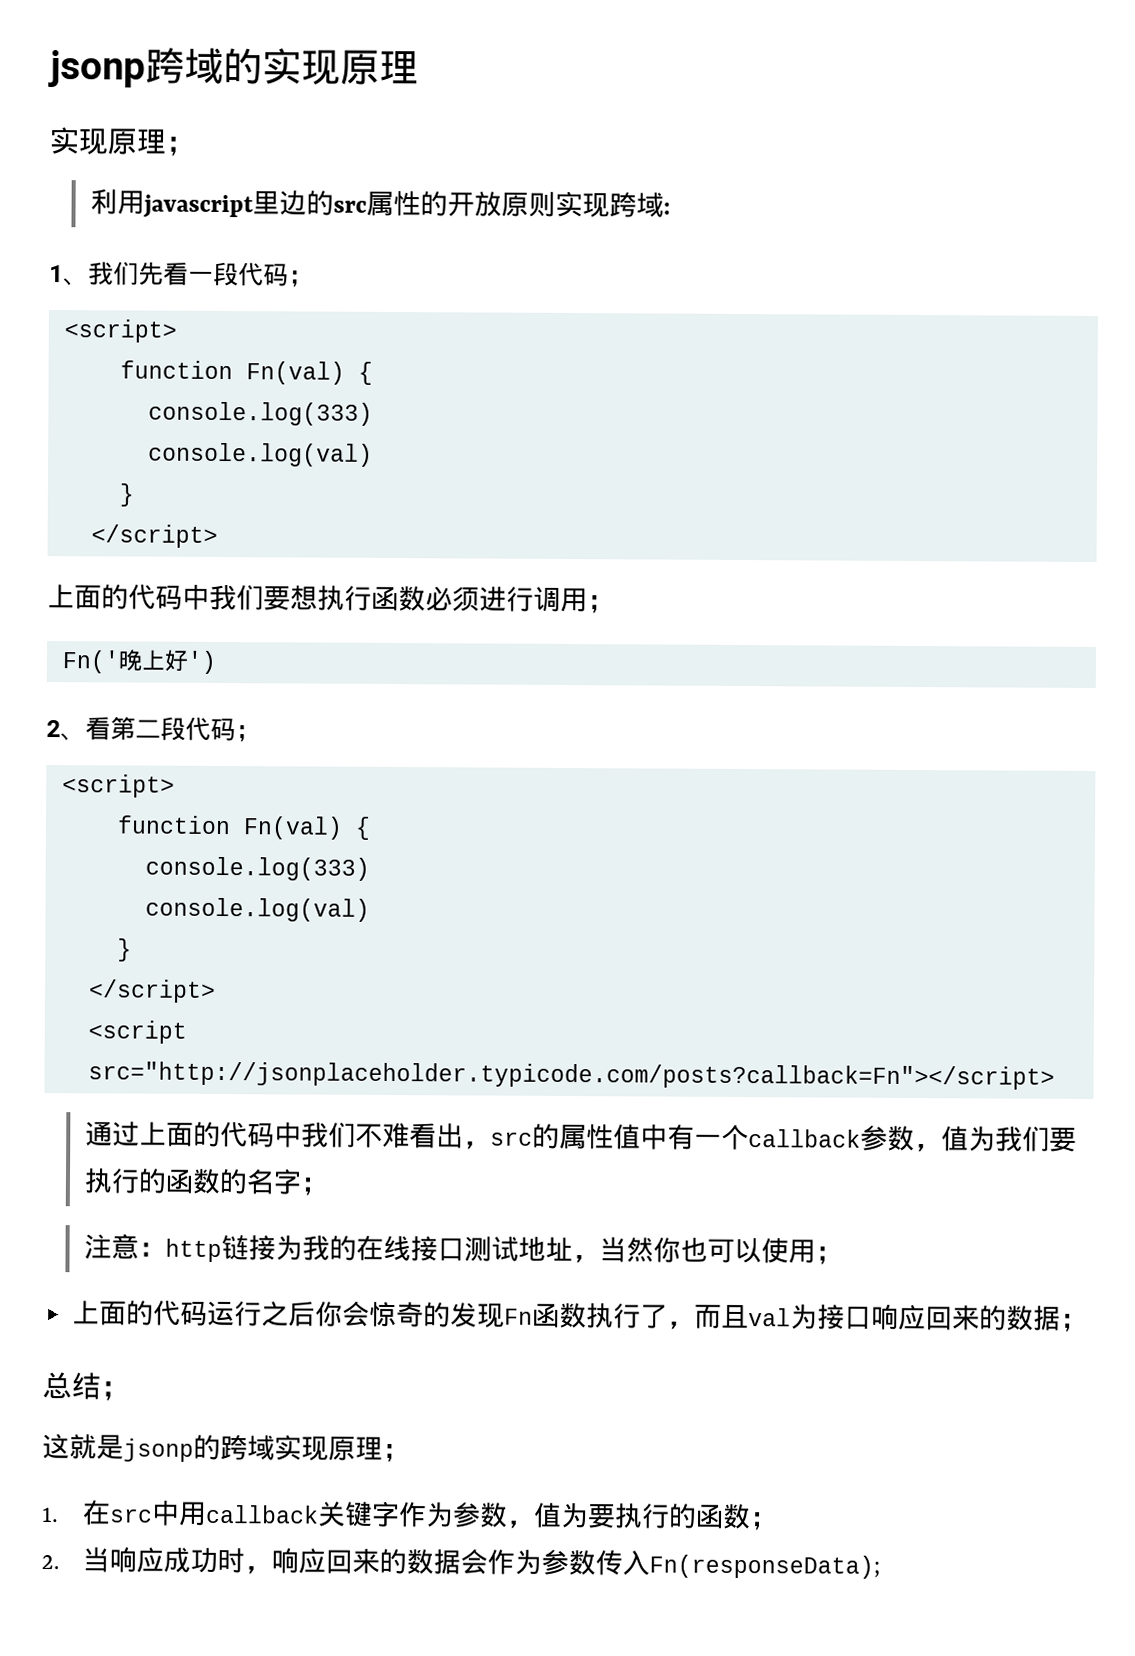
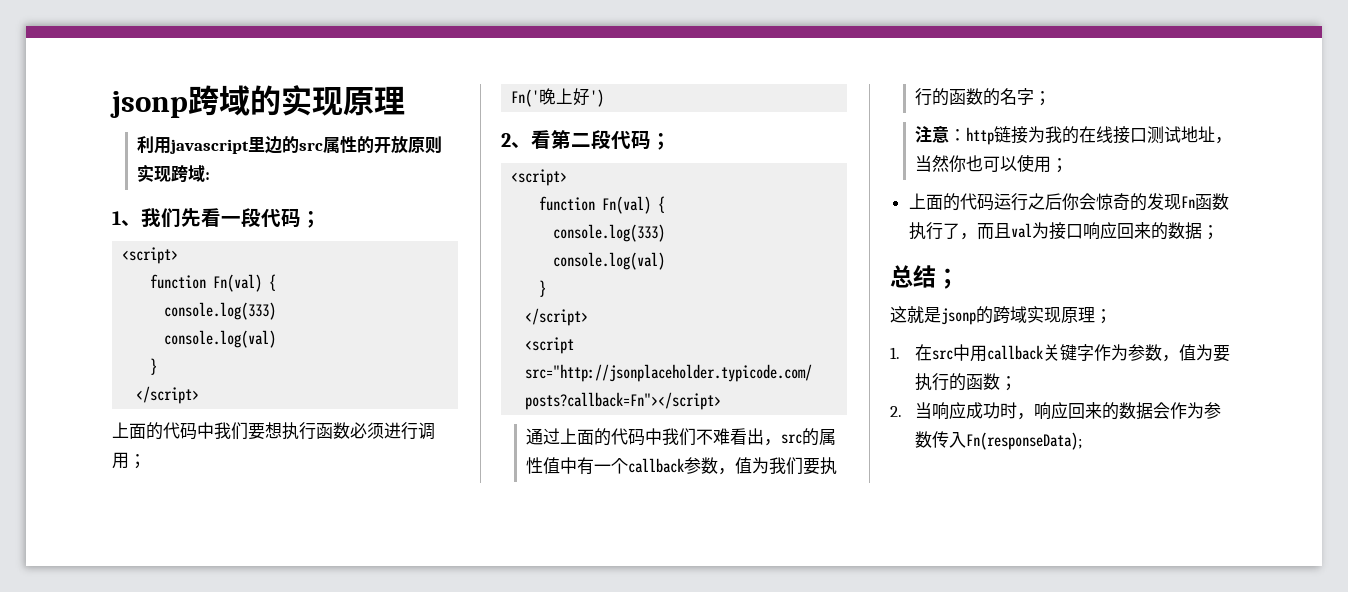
[49,127,195,156] // 实现原理； -> (405, 100) none

